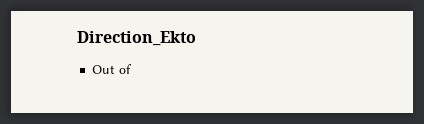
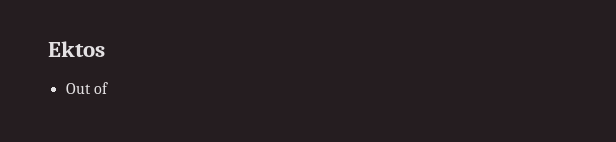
[77,31,196,46] Direction_Ekto -> [48,41,105,57] Ektos

